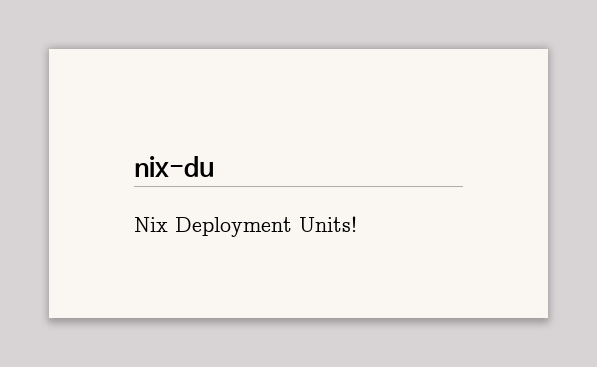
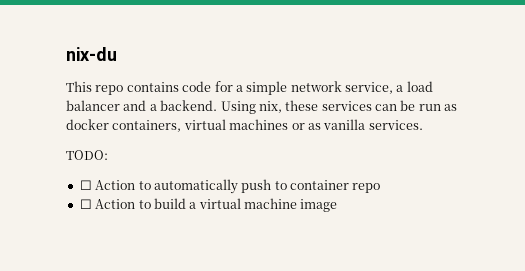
[134,216,357,237] Nix Deployment Units! -> [66,81,433,95] [66,100,458,114] [66,119,423,132] [66,150,108,160] [79,179,381,194] [79,198,338,212] This repo contains code for a simple network service, a load balancer and a backend. Using nix, these services can be run as docker containers, virtual machines or as vanilla services. // TODO: // ☐ Action to automatically push to container repo // ☐ Action to build a virtual machine image

